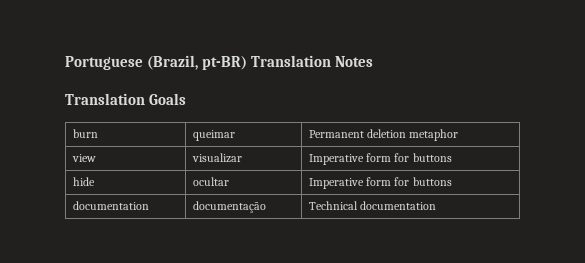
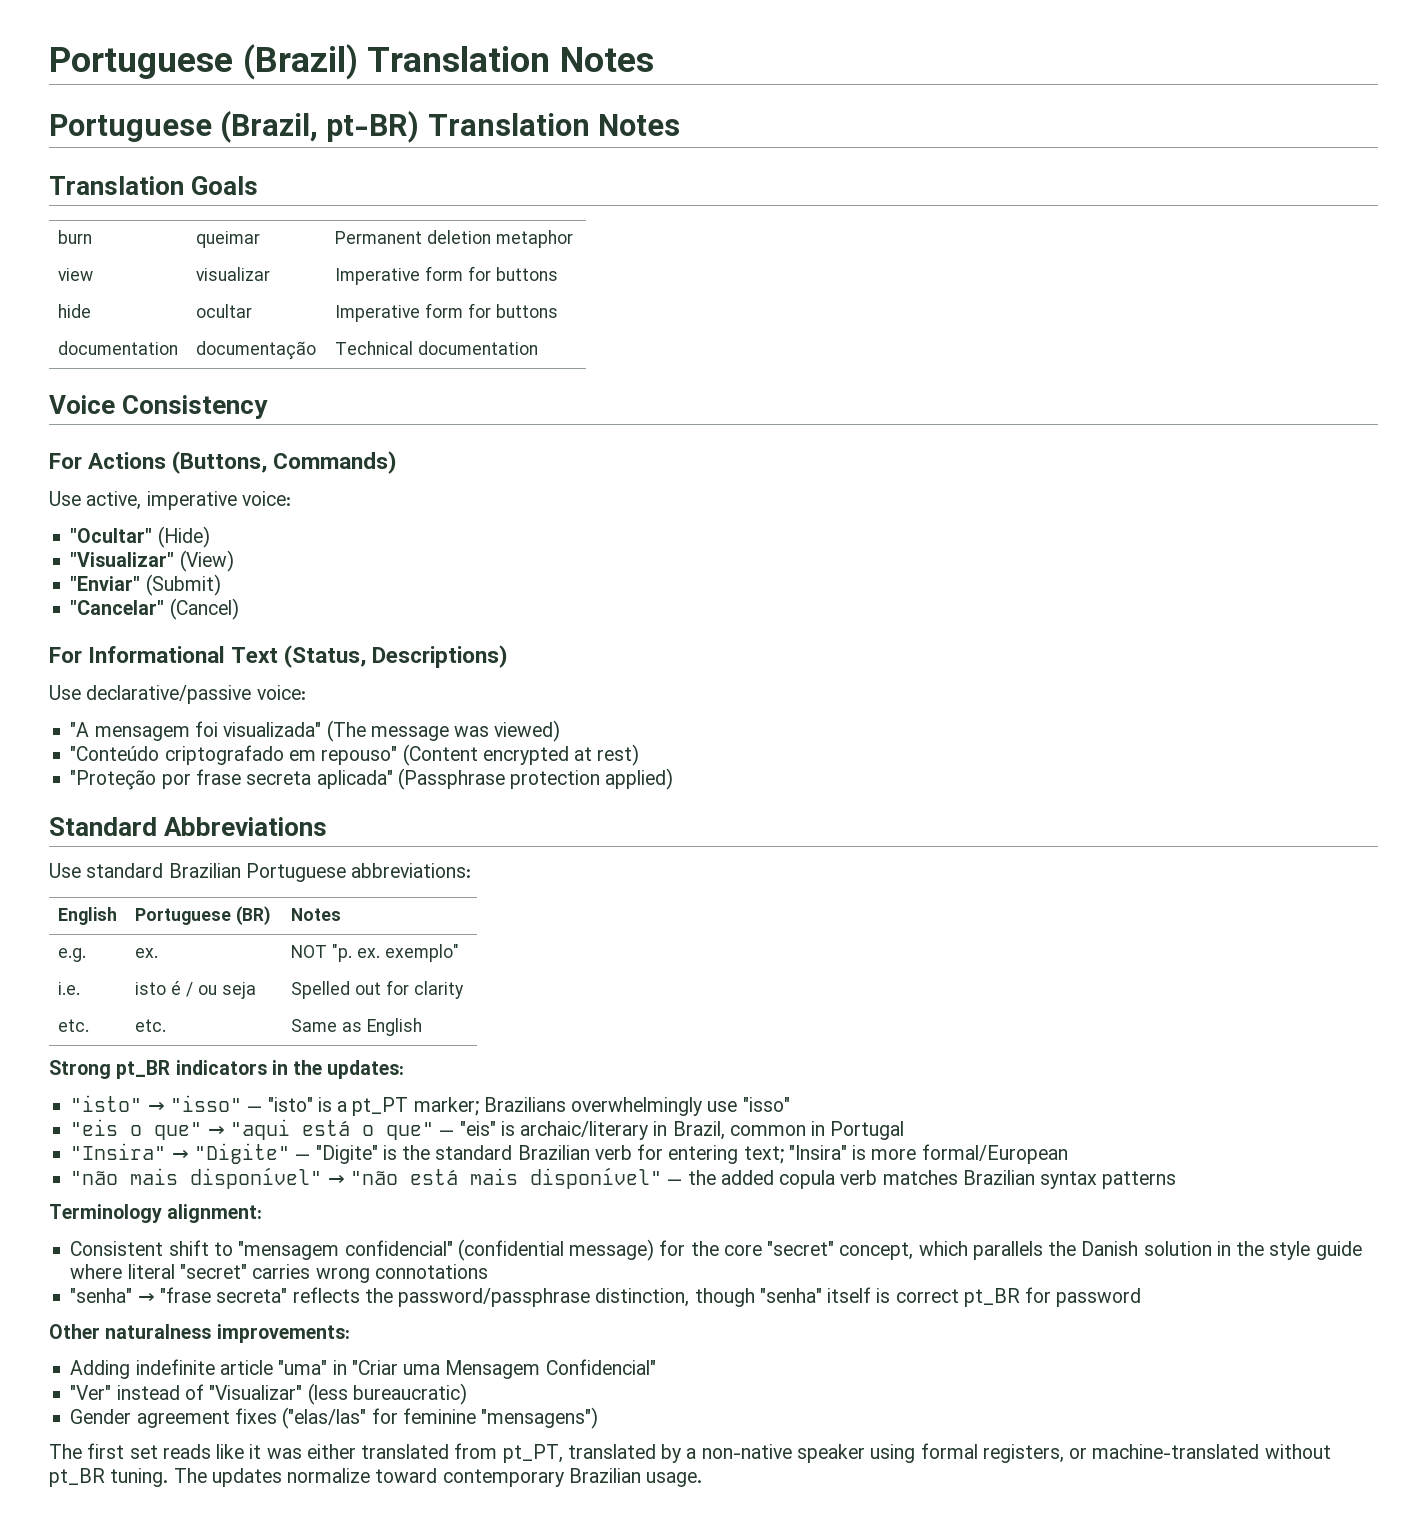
[65,56,143,70] Portuguese -> [49,44,654,80] [49,114,212,142] Portuguese (Brazil) Translation Notes // Portuguese
(437, 205) none -> [49,395,269,419] [49,451,398,474] [49,491,291,510] [70,526,210,548] [70,550,234,572] [70,574,221,596] [70,598,239,620] [49,645,509,668] [49,685,306,704] [70,720,561,742] [70,744,640,766] [70,768,674,790] [49,817,328,836] [49,863,472,882] [57,907,117,925] [134,906,271,925] [290,908,341,921] [57,948,86,962] [134,948,158,958] [290,944,459,962] [57,982,80,995] [134,981,256,999] [290,980,464,999] [57,1019,89,1032] [134,1019,166,1032] [290,1018,422,1036] [49,1060,405,1079] [70,1095,790,1116] [70,1119,905,1140] [70,1143,1068,1164] [70,1167,1177,1189] [49,1204,263,1223] [70,1239,1362,1261] [70,1264,488,1283] [70,1287,1142,1307] [49,1324,350,1343] [70,1359,656,1379] [70,1383,467,1405] [70,1407,599,1429] [49,1443,1331,1463] [49,1468,703,1487] // Voice Consistency // For Actions (Buttons, Commands) // Use active, imperative voice: // "Ocultar" (Hide) // "Visualizar" (View) // "Enviar" (Submit) // "Cancelar" (Cancel) // For Informational Text (Status, Descriptions) // Use declarative/passive voice: // "A mensagem foi visualizada" (The message was viewed) // "Conteúdo criptografado em repouso" (Content encrypted at rest) // "Proteção por frase secreta aplicada" (Passphrase protection applied) // Standard Abbreviations // Use standard Brazilian Portuguese abbreviations: // English | Portuguese (BR) | Notes // e.g. | ex. | NOT "p. ex. exemplo" // i.e. | isto é / ou seja | Spelled out for clarity // etc. | etc. | Same as English // Strong pt_BR indicators in the updates: // "isto" → "isso" — "isto" is a pt_PT marker; Brazilians overwhelmingly use "isso" // "eis o que" → "aqui está o que" — "eis" is archaic/literary in Brazil, common in Portugal // "Insira" → "Digite" — "Digite" is the standard Brazilian verb for entering text; "Insira" is more formal/European // "não mais disponível" → "não está mais disponível" — the added copula verb matches Brazilian syntax patterns // Terminology alignment: // Consistent shift to "mensagem confidencial" (confidential message) for the core "secret" concept, which parallels the Danish solution in the style guide where literal "secret" carries wrong connotations // "senha" → "frase secreta" reflects the password/passphrase distinction, though "senha" itself is correct pt_BR for password // Other naturalness improvements: // Adding indefinite article "uma" in "Criar uma Mensagem Confidencial" // "Ver" instead of "Visualizar" (less bureaucratic) // Gender agreement fixes ("elas/las" for feminine "mensagens") // The first set reads like it was either translated from pt_PT, translated by a non-native speaker using formal registers, or machine-translated without pt_BR tuning. The updates normalize toward contemporary Brazilian usage.

